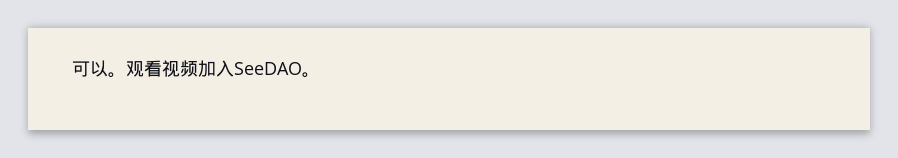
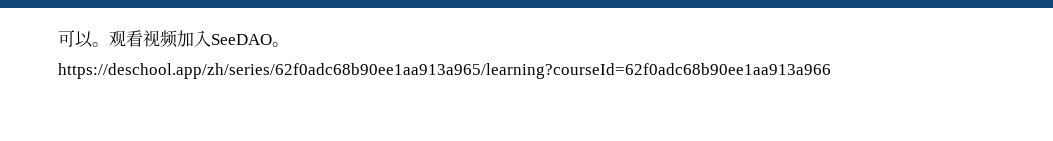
(320, 75) none -> [58,63,831,79] https://deschool.app/zh/series/62f0adc68b90ee1aa913a965/learning?courseId=62f0adc68b90ee1aa913a966

